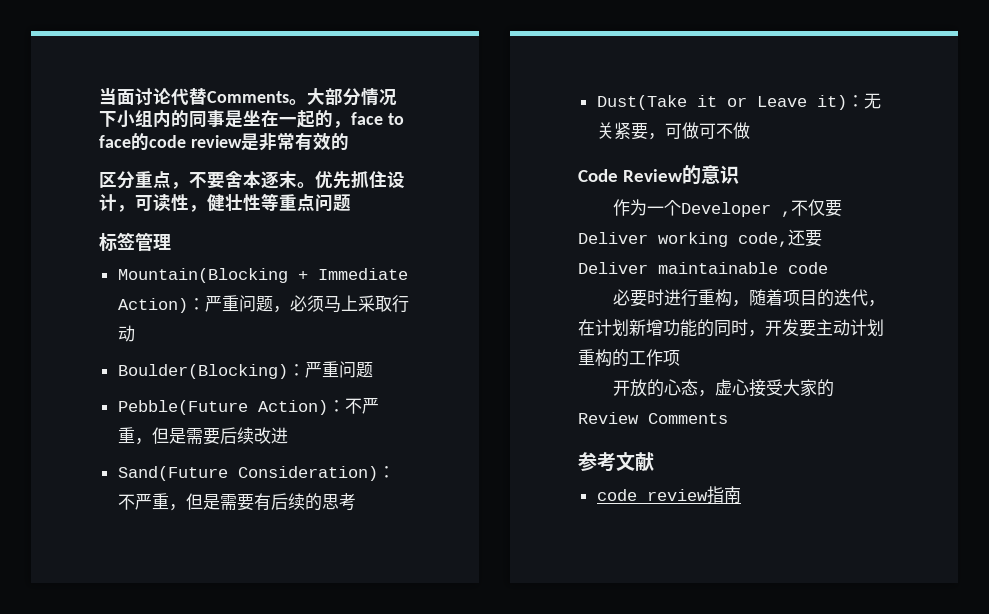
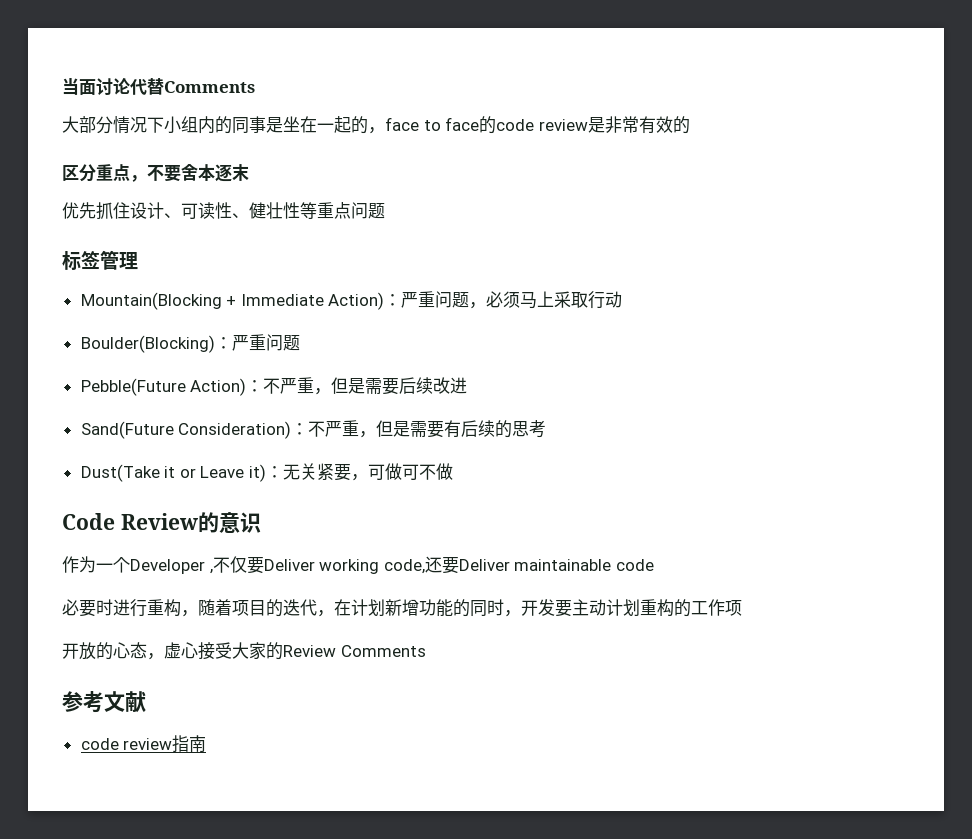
[289,99,307,105] 。 -> (255, 87) //
[297,182,315,188] 。 -> (249, 172) //
[117,194,207,212] ，可读性， -> [164,202,249,219] 、可读性、

